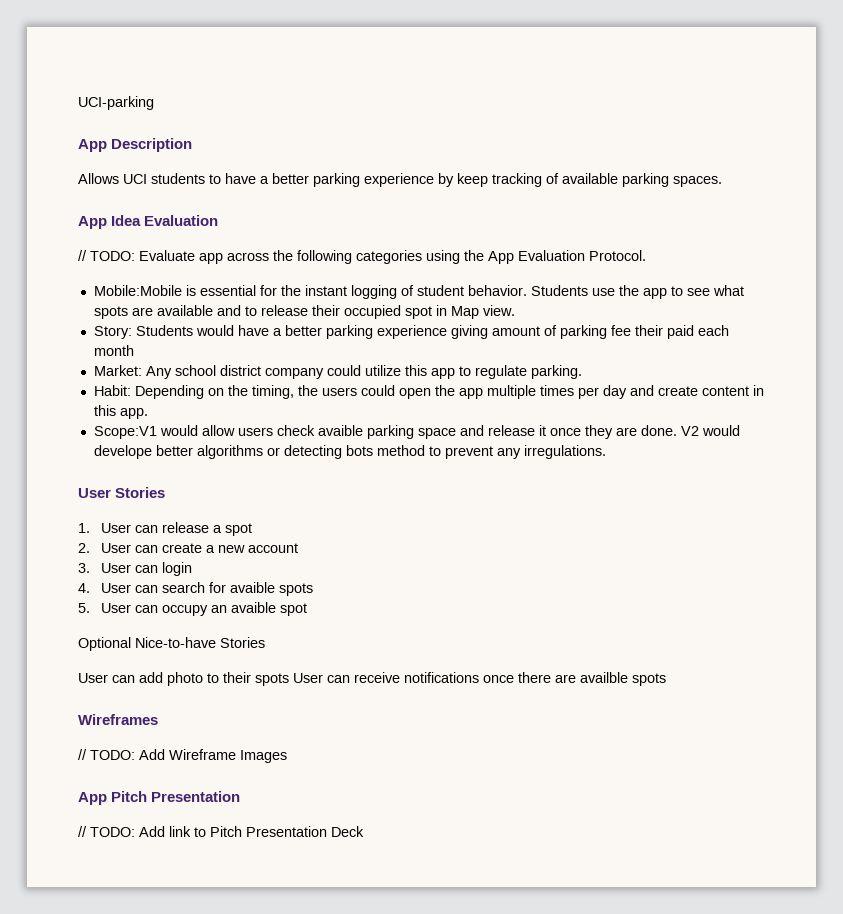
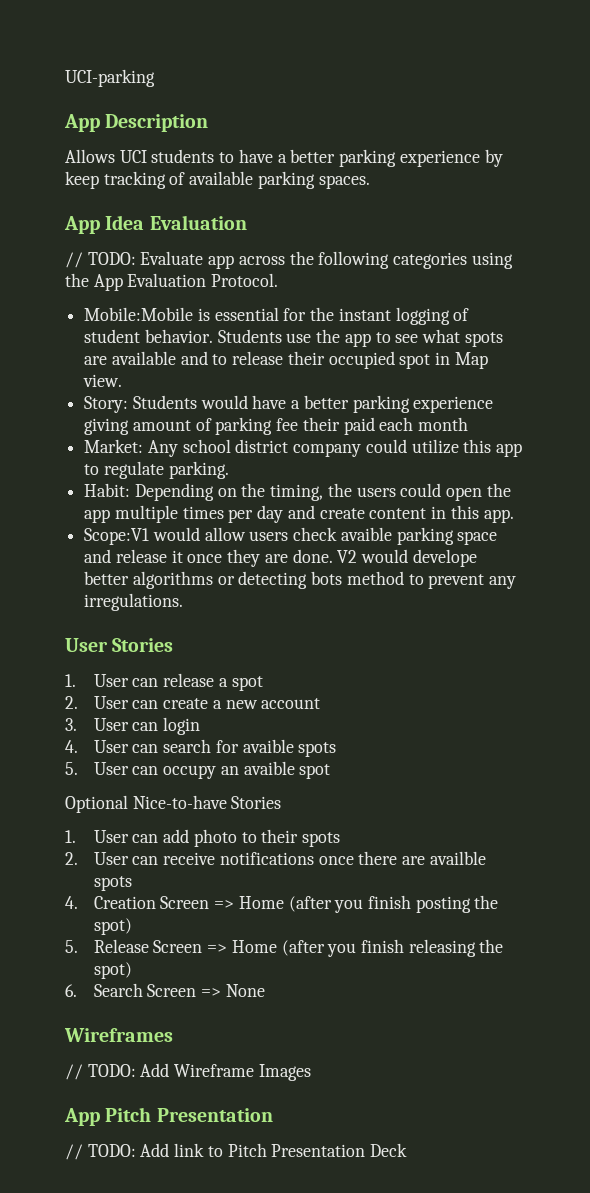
(265, 642) none -> [65,830,76,843] 1.
(289, 679) none -> [65,852,78,865] // 2.
(666, 679) none -> [65,895,499,913] [93,918,132,935] [65,939,504,957] [93,962,132,979] [65,983,265,997] // 4. Creation Screen => Home (after you finish posting the spot) // 5. Release Screen => Home (after you finish releasing the spot) // 6. Search Screen => None

